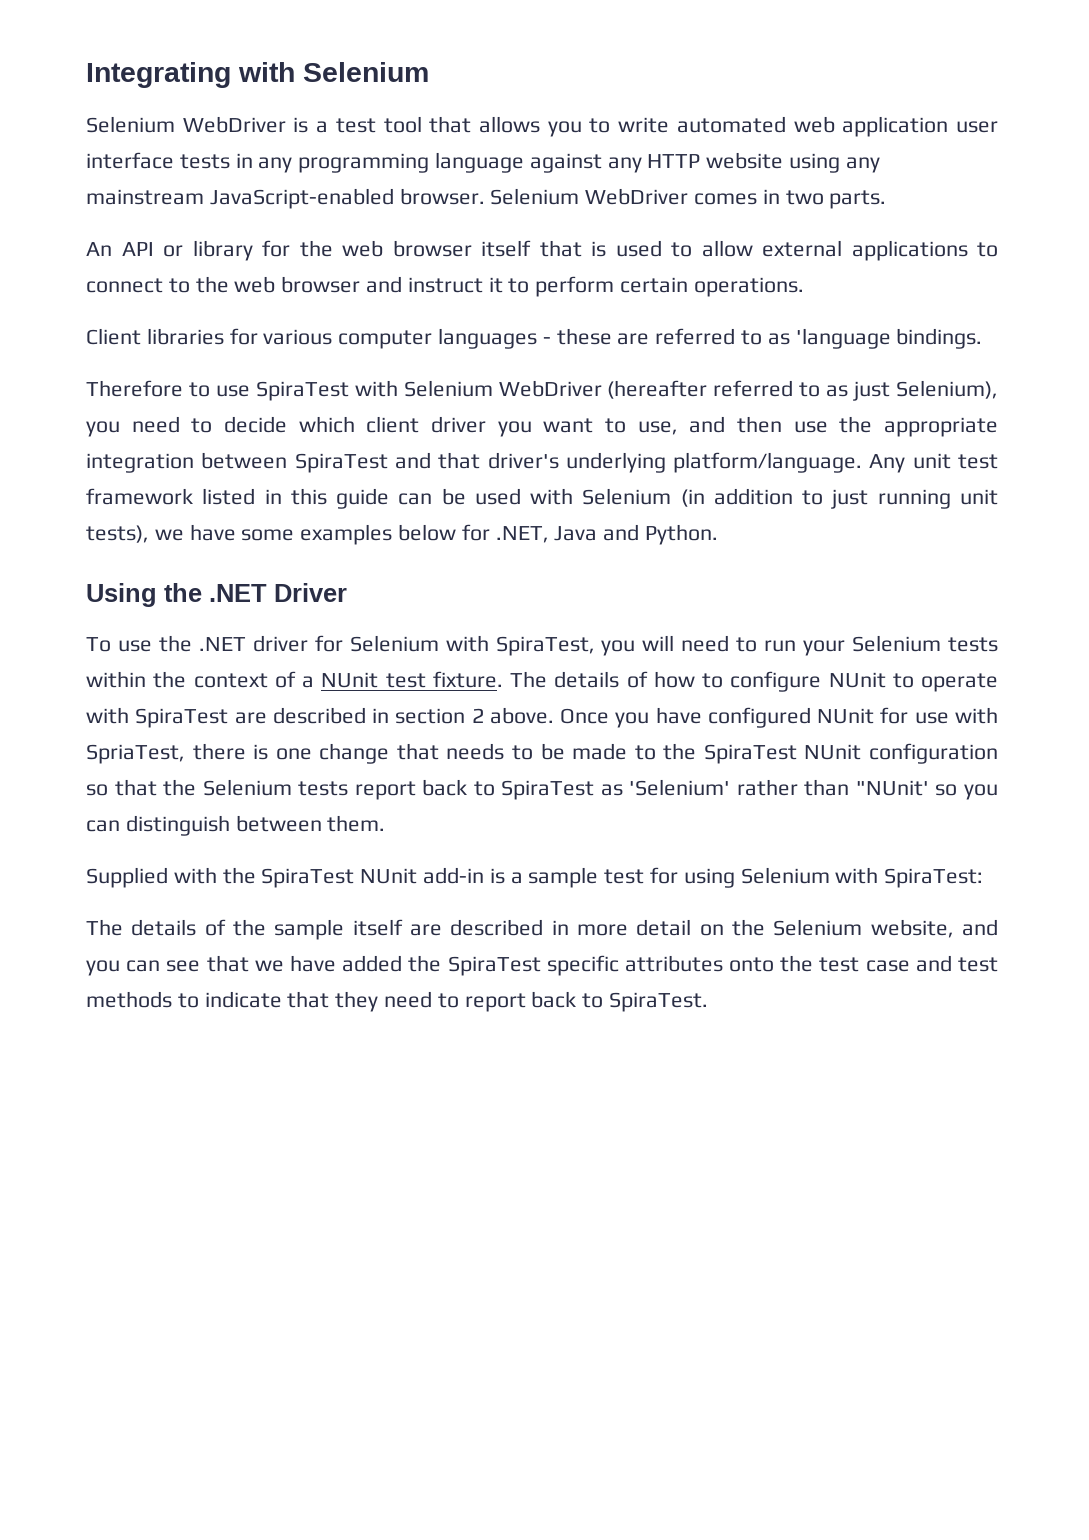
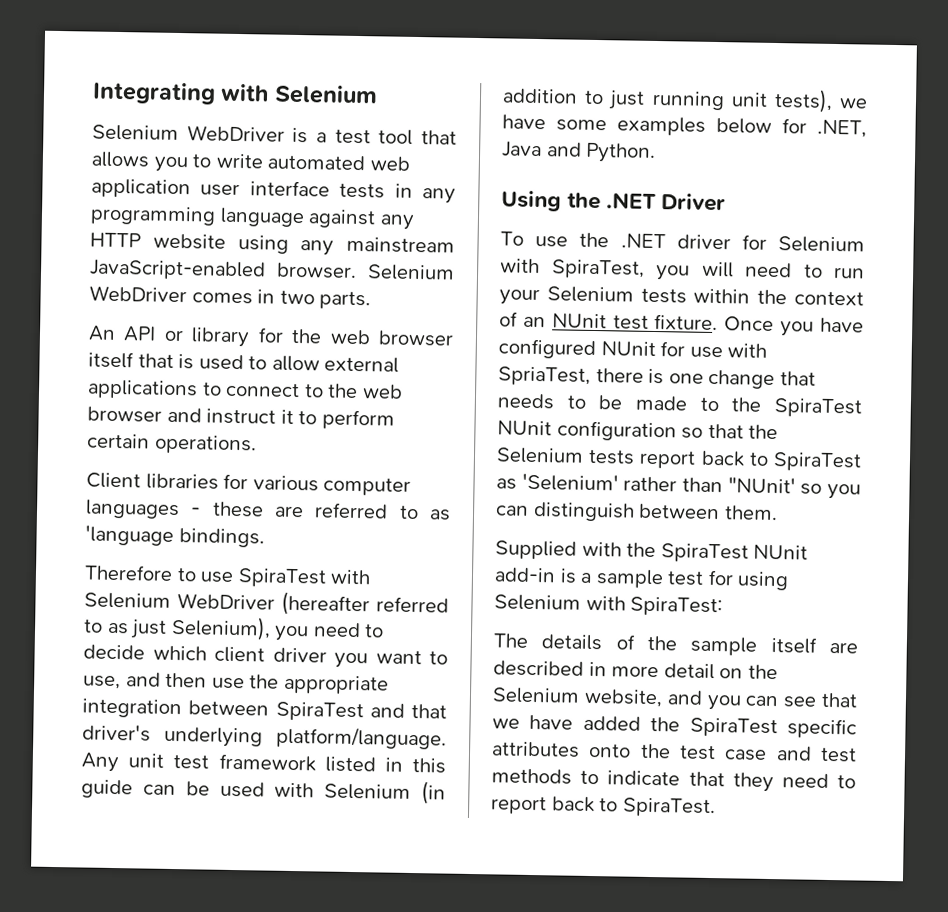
[302,676,314,688] a -> [522,316,546,328] an
[510,671,998,692] [86,707,554,728] The details of how to configure NUnit to operate with SpiraTest are described in section 2 above. -> (719, 322) none

